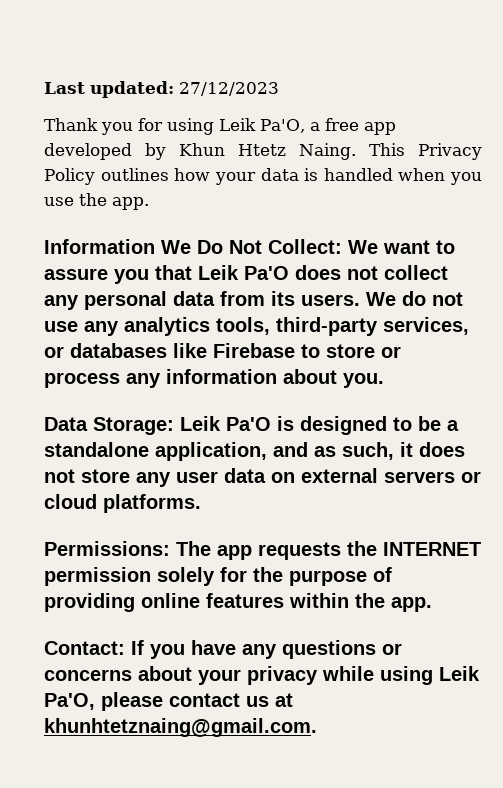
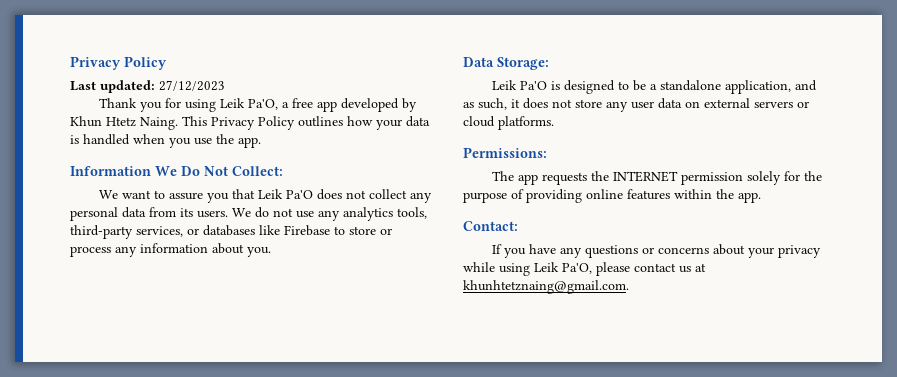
(44, 88) none -> [70,56,167,70] Privacy Policy //
(342, 246) none -> (283, 171) //
(174, 426) none -> (549, 63) //
(170, 548) none -> (547, 152) //
(125, 648) none -> (518, 226) //

